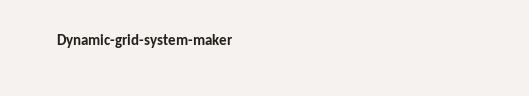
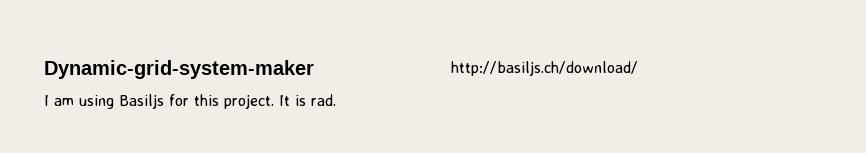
(233, 41) none -> [44,94,336,109] [451,61,638,76] // I am using Basiljs for this project. It is rad. http://basiljs.ch/download/

